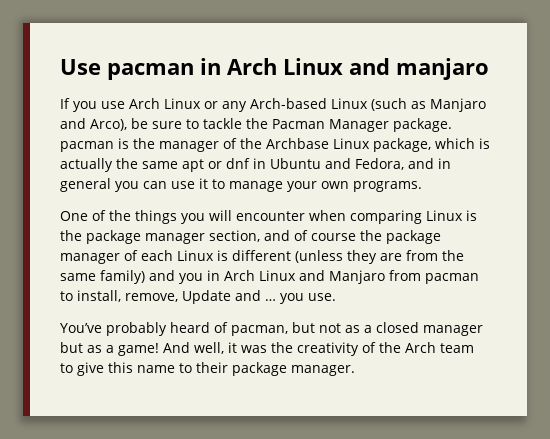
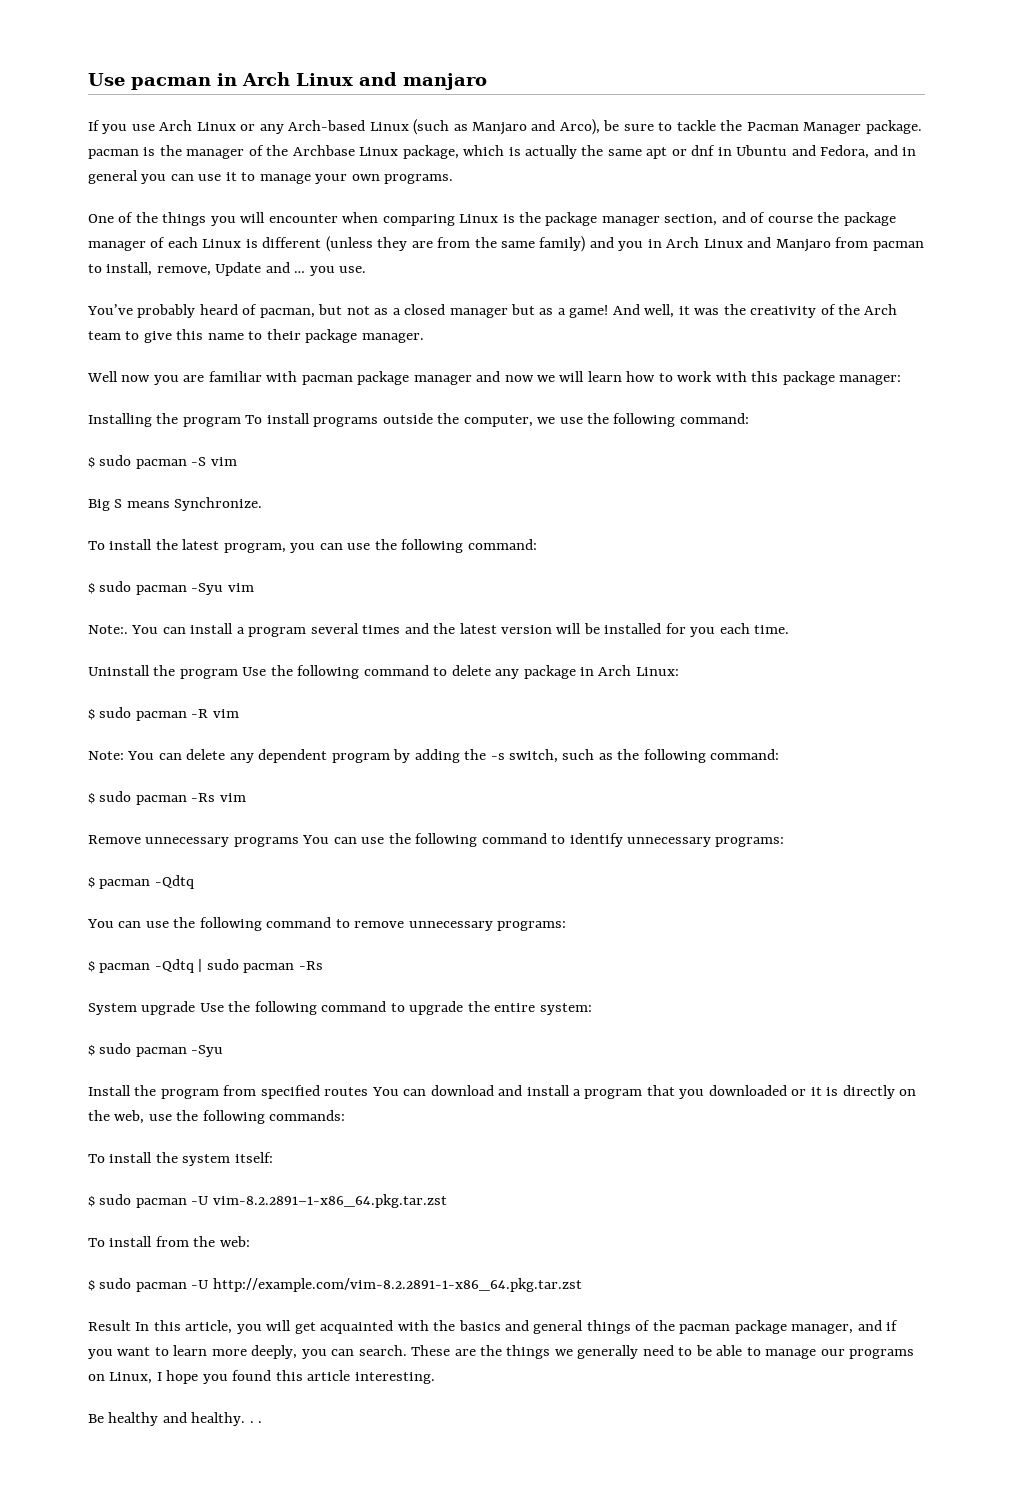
(355, 370) none -> [87,371,902,385] [88,413,749,427] [88,455,237,469] [88,497,263,511] [88,539,537,553] [88,581,254,595] [88,623,790,637] [88,665,679,679] [88,707,239,721] [88,749,780,763] [88,791,246,805] [88,833,785,847] [88,875,194,889] [87,917,567,931] [88,959,323,973] [88,1001,592,1015] [88,1043,224,1057] [88,1085,917,1099] [88,1110,346,1124] [88,1152,273,1166] [88,1194,447,1208] [88,1236,250,1247] [88,1278,582,1292] [88,1320,899,1334] [88,1345,915,1359] [88,1370,435,1384] [88,1412,263,1426] // Well now you are familiar with pacman package manager and now we will learn how to work with this package manager: // Installing the program To install programs outside the computer, we use the following command: // $ sudo pacman -S vim // Big S means Synchronize. // To install the latest program, you can use the following command: // $ sudo pacman -Syu vim // Note:. You can install a program several times and the latest version will be installed for you each time. // Uninstall the program Use the following command to delete any package in Arch Linux: // $ sudo pacman -R vim // Note: You can delete any dependent program by adding the -s switch, such as the following command: // $ sudo pacman -Rs vim // Remove unnecessary programs You can use the following command to identify unnecessary programs: // $ pacman -Qdtq // You can use the following command to remove unnecessary programs: // $ pacman -Qdtq | sudo pacman -Rs // System upgrade Use the following command to upgrade the entire system: // $ sudo pacman -Syu // Install the program from specified routes You can download and install a program that you downloaded or it is directly on the web, use the following commands: // To install the system itself: // $ sudo pacman -U vim-8.2.2891–1-x86_64.pkg.tar.zst // To install from the web: // $ sudo pacman -U http://example.com/vim-8.2.2891-1-x86_64.pkg.tar.zst // Result In this article, you will get acquainted with the basics and general things of the pacman package manager, and if you want to learn more deeply, you can search. These are the things we generally need to be able to manage our programs on Linux, I hope you found this article interesting. // Be healthy and healthy. . .

